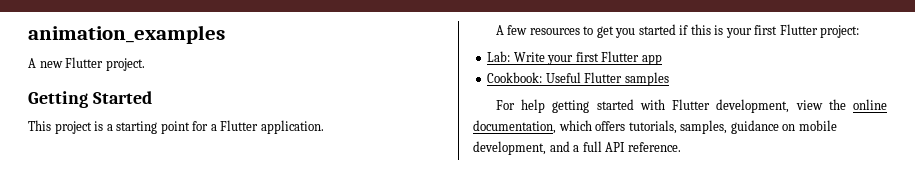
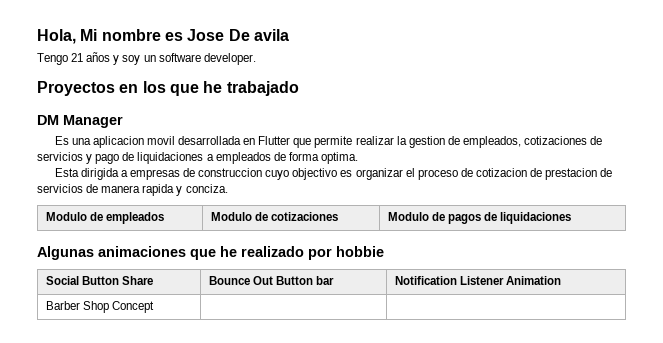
[28,25,225,44] [28,57,145,71] [28,91,152,108] [28,120,324,134] [495,24,860,38] [487,51,662,65] [487,72,669,86] [495,99,887,113] [473,120,837,134] [473,141,681,155] animation_examples // A new Flutter project. // Getting Started // This project is a starting point for a Flutter application. // A few resources to get you started if this is your first Flutter project: // Lab: Write your first Flutter app // Cookbook: Useful Flutter samples // For help getting started with Flutter development, view the online documentation, which offers tutorials, samples, guidance on mobile development, and a full API reference. -> [37,29,289,44] [37,52,256,65] [37,81,299,96] [37,115,123,128] [54,136,603,148] [37,152,358,164] [54,168,613,180] [37,184,228,196] [45,212,165,224] [210,212,339,221] [387,212,572,224] [37,246,384,260] [45,276,154,285] [208,276,335,285] [394,276,562,285] [45,301,155,313] Hola, Mi nombre es Jose De avila // Tengo 21 años y soy un software developer. // Proyectos en los que he trabajado // DM Manager // Es una aplicacion movil desarrollada en Flutter que permite realizar la gestion de empleados, cotizaciones de servicios y pago de liquidaciones a empleados de forma optima. // Esta dirigida a empresas de construccion cuyo objectivo es organizar el proceso de cotizacion de prestacion de servicios de manera rapida y conciza. // Modulo de empleados | Modulo de cotizaciones | Modulo de pagos de liquidaciones // Algunas animaciones que he realizado por hobbie // Social Button Share | Bounce Out Button bar | Notification Listener Animation // Barber Shop Concept | |

